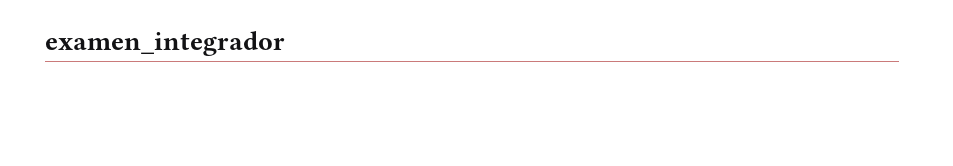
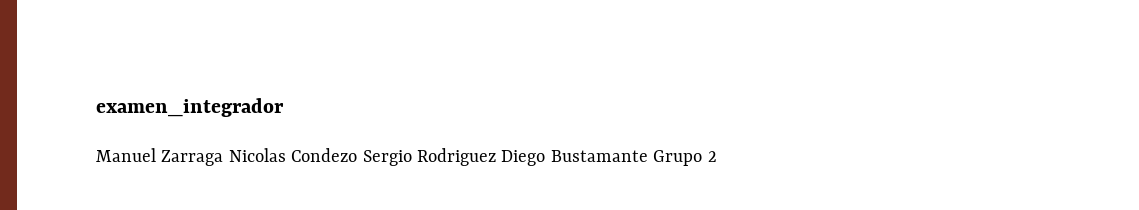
(285, 43) none -> [96,148,717,166] // Manuel Zarraga Nicolas Condezo Sergio Rodriguez Diego Bustamante Grupo 2

